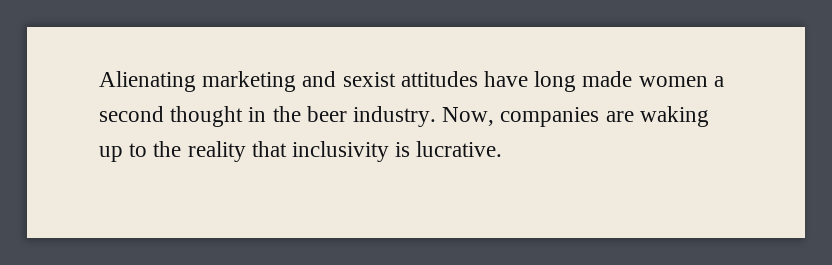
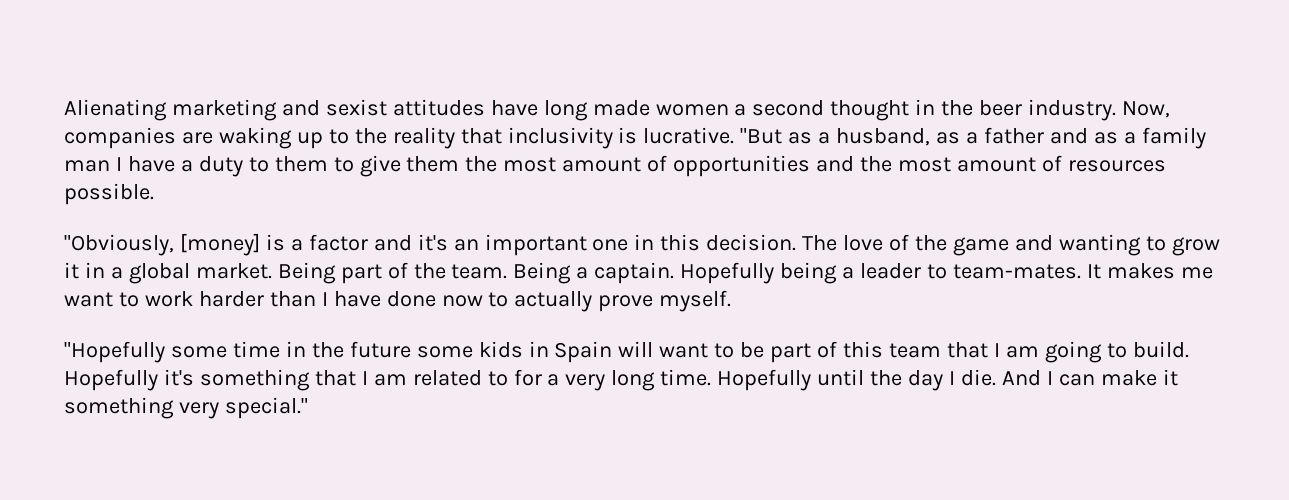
(503, 149) none -> [740,127,1206,149] [64,155,1166,177] [64,183,154,205] [64,233,1220,256] [64,262,1213,284] [64,290,732,312] [64,341,1189,363] [64,369,1178,391] [64,397,308,419] "But as a husband, as a father and as a family man I have a duty to them to give them the most amount of opportunities and the most amount of resources possible. // "Obviously, [money] is a factor and it's an important one in this decision. The love of the game and wanting to grow it in a global market. Being part of the team. Being a captain. Hopefully being a leader to team-mates. It makes me want to work harder than I have done now to actually prove myself. // "Hopefully some time in the future some kids in Spain will want to be part of this team that I am going to build. Hopefully it's something that I am related to for a very long time. Hopefully until the day I die. And I can make it something very special."

